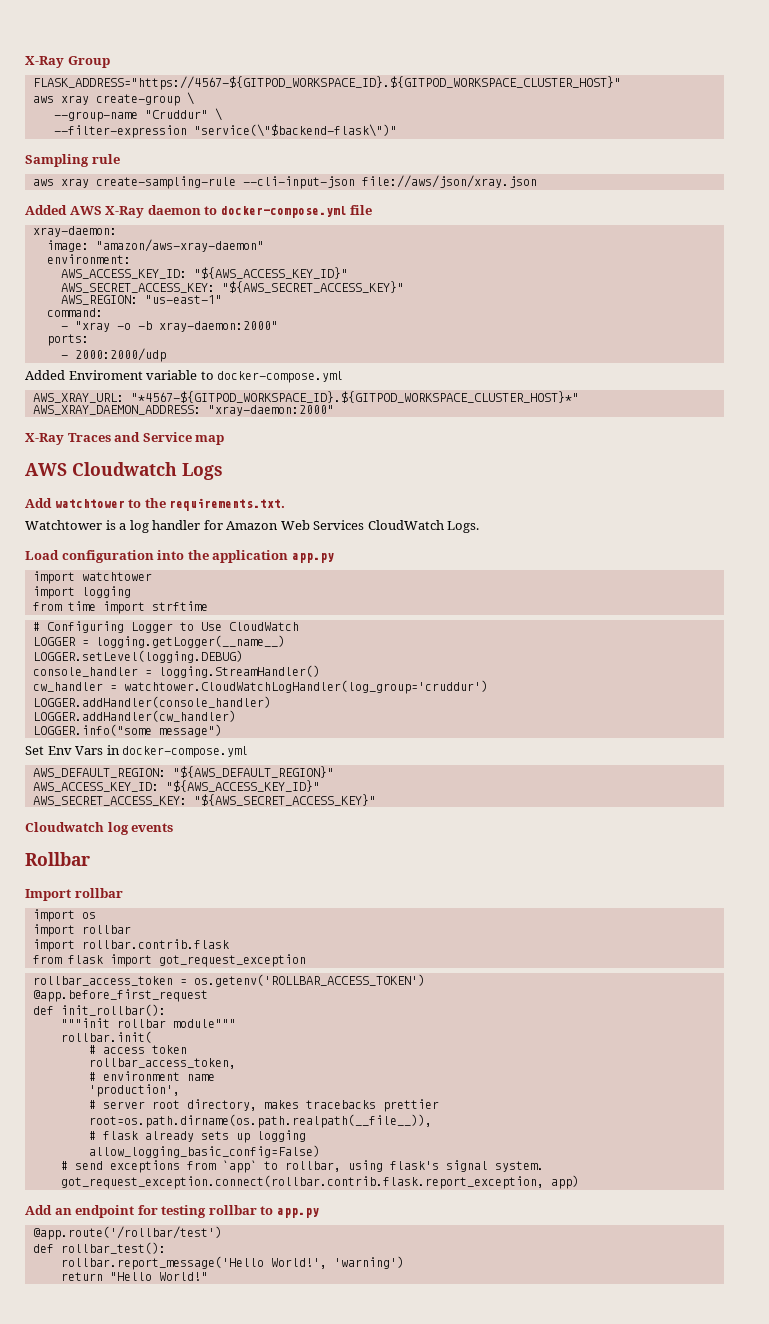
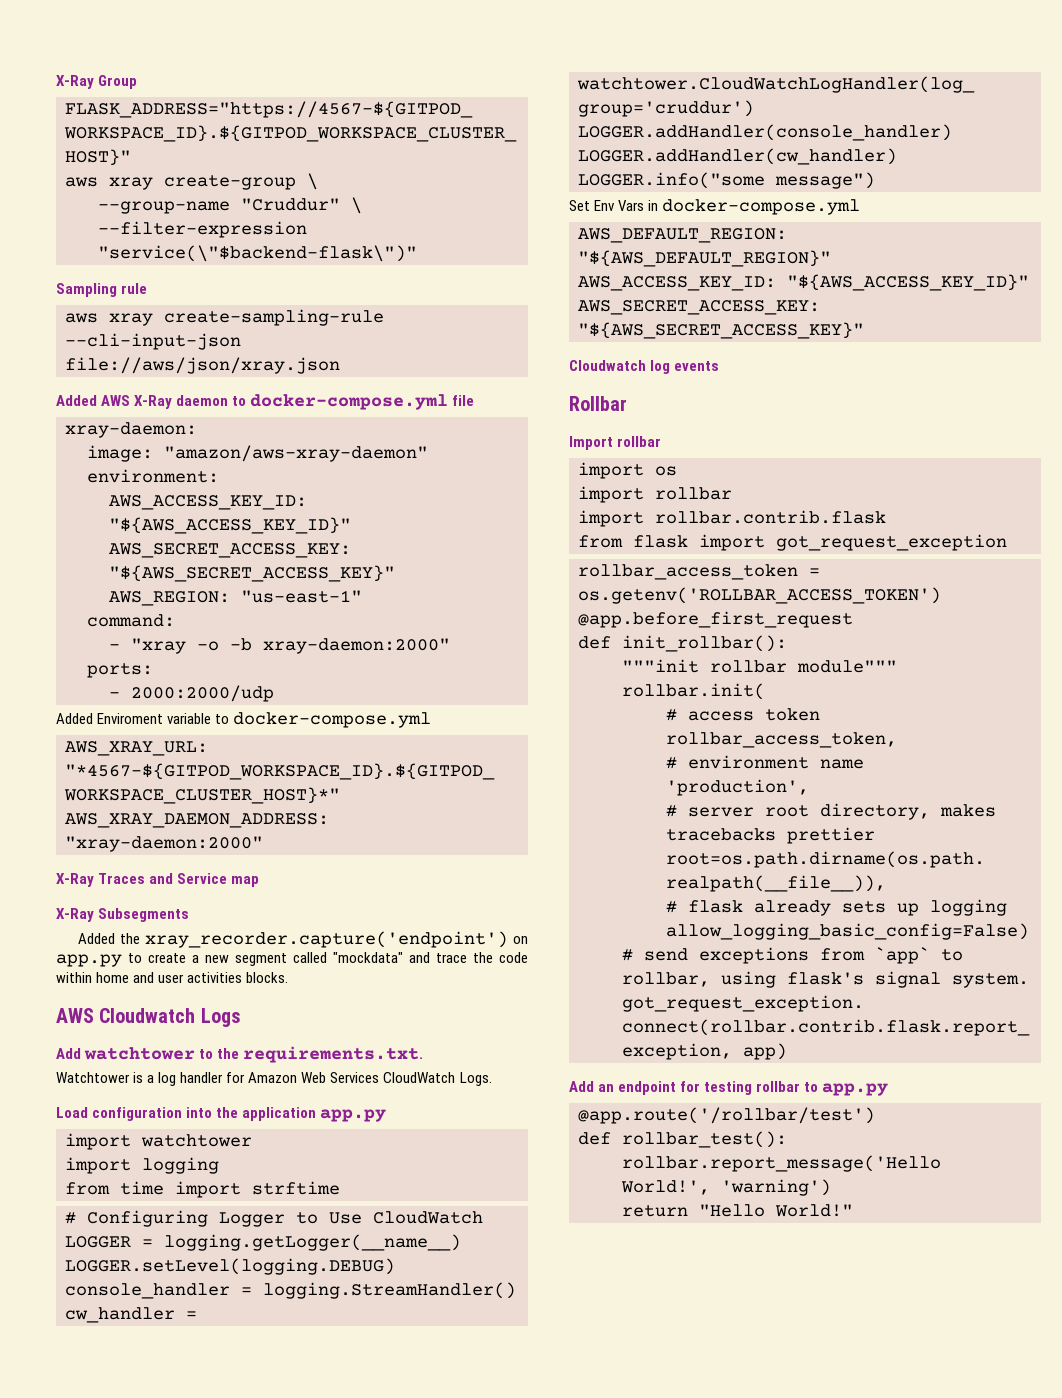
(225, 440) none -> [56,908,190,922] [77,931,528,948] [56,952,528,967] [56,972,289,983] // X-Ray Subsegments // Added the xray_recorder.capture('endpoint') on app.py to create a new segment called "mockdata" and trace the code within home and user activities blocks.

